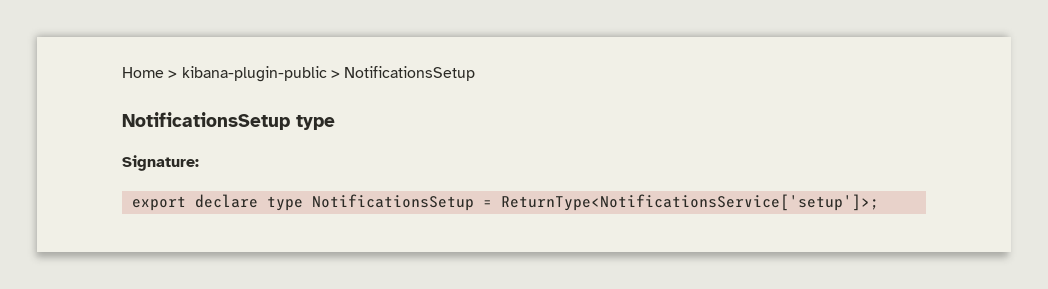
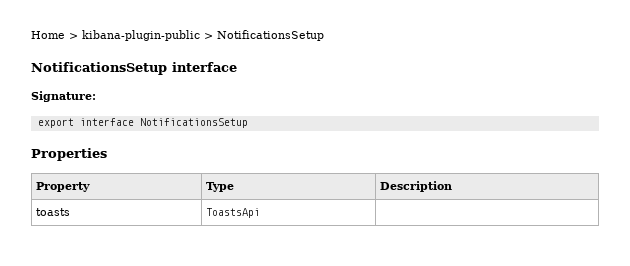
[296,115,335,130] type -> [172,62,237,72] interface
[194,194,879,211] declare type NotificationsSetup = ReturnType<NotificationsService['setup']>; -> [79,118,248,128] [31,148,107,161] [35,182,90,192] [205,182,235,192] [379,181,452,192] [35,208,70,216] [205,208,260,218] interface NotificationsSetup // Properties // Property | Type | Description // toasts | ToastsApi |

